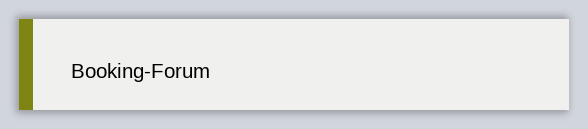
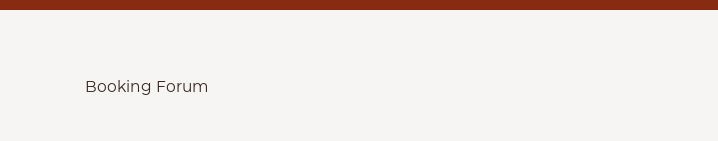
[71,63,210,82] Booking-Forum -> [85,80,209,95] Booking Forum

